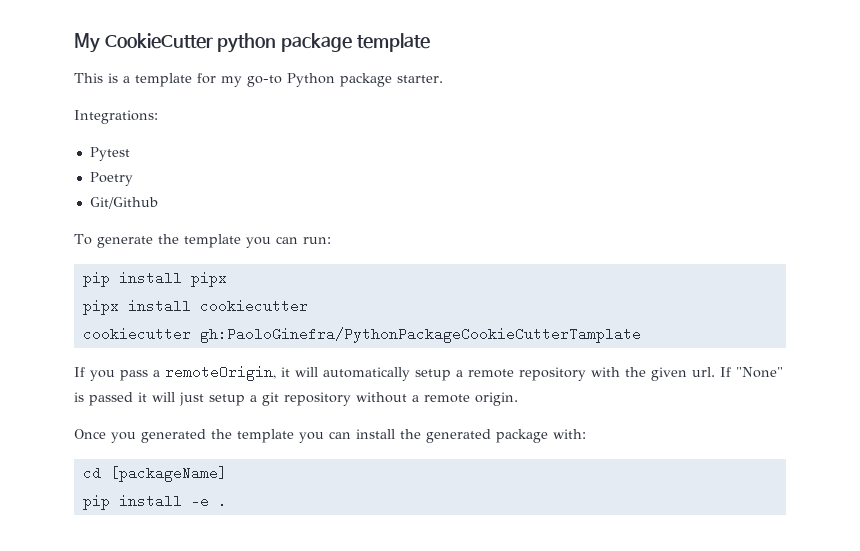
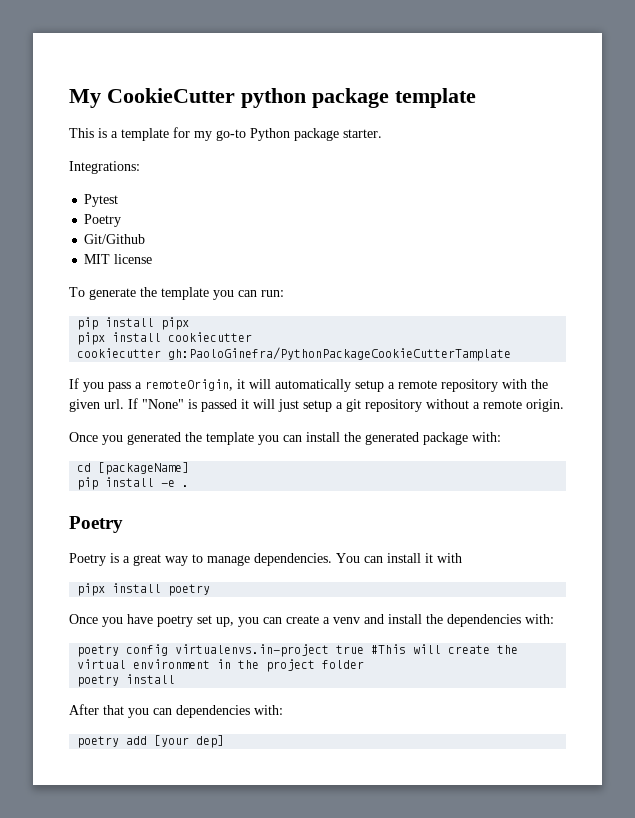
(158, 203) none -> [84,254,153,264] // MIT license
(227, 501) none -> [69,516,123,533] [69,553,462,566] [77,583,211,596] [69,614,554,627] [77,644,519,657] [77,659,365,672] [77,674,176,687] [69,704,283,718] [77,735,225,748] // Poetry // Poetry is a great way to manage dependencies. You can install it with // pipx install poetry // Once you have poetry set up, you can create a venv and install the dependencies with: // poetry config virtualenvs.in-project true #This will create the virtual environment in the project folder // poetry install // After that you can dependencies with: // poetry add [your dep]

